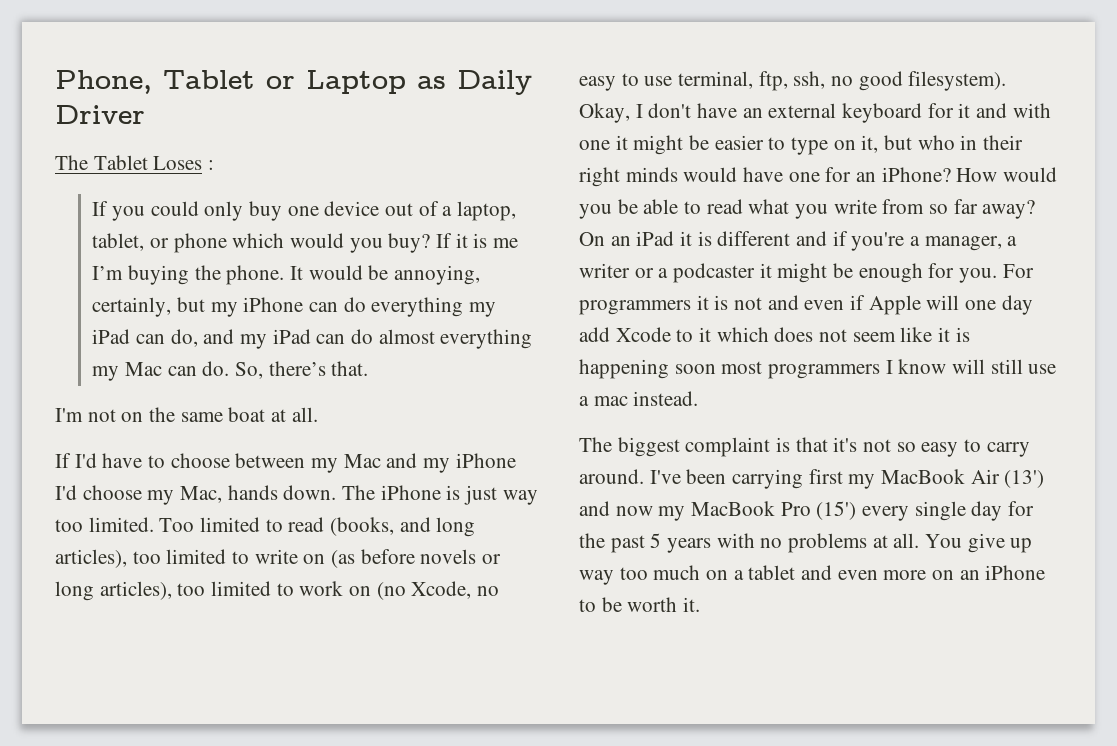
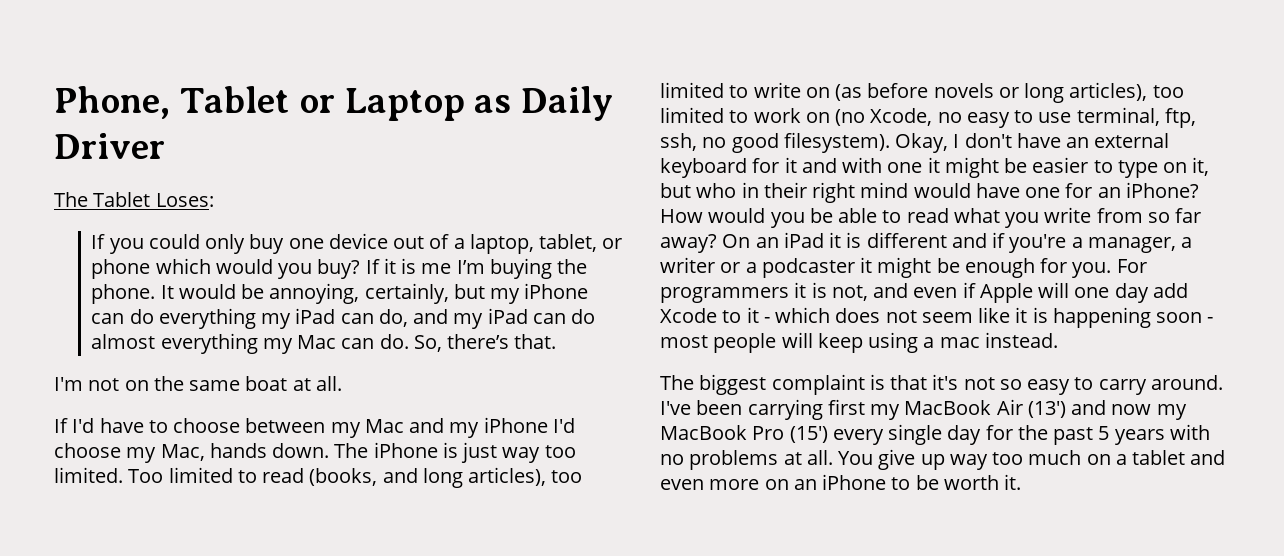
[153,156,215,170] Loses : -> [155,193,214,207] Loses:
[625,167,678,182] minds -> [860,182,909,198] mind
[734,297,763,310] not -> [831,285,868,301] not,
(712, 334) none -> [763,317,770,323] -
[721,359,1057,379] most programmers I know will still use -> [1207,317,1214,323] [660,332,919,353] - most people will keep using

